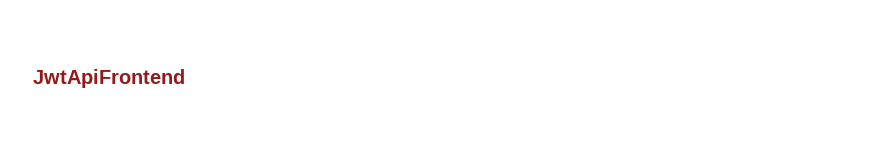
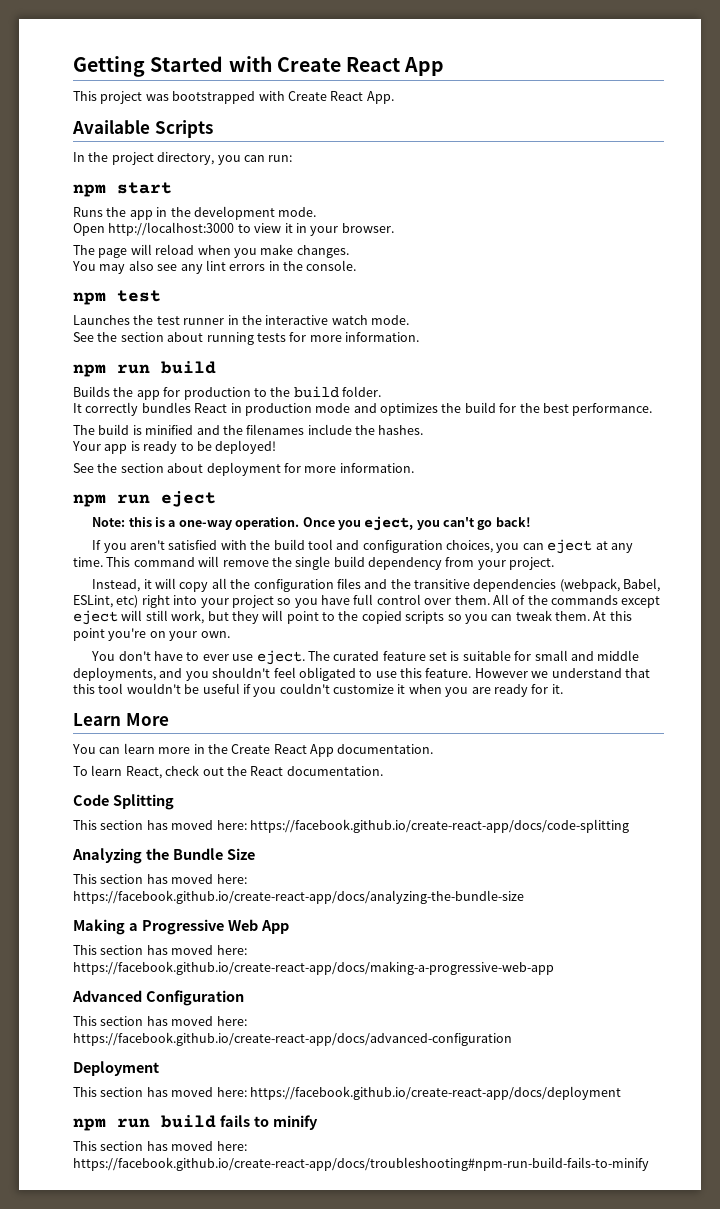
[33,69,185,88] JwtApiFrontend -> [73,56,445,77] [73,91,394,104] [72,120,213,138] [73,152,293,165] [73,182,172,197] [73,206,317,220] [73,222,394,236] [73,244,349,258] [72,260,357,274] [73,290,161,305] [73,315,409,325] [73,332,419,345] [73,361,216,377] [73,386,381,400] [73,402,653,416] [73,424,424,435] [72,440,277,454] [73,462,414,476] [73,491,216,507] [92,516,531,531] [92,539,633,554] [73,556,555,570] [92,578,661,592] [73,594,661,608] [73,610,632,625] [73,628,230,641] [91,650,640,665] [73,667,650,681] [73,683,563,697] [73,713,169,726] [72,743,434,757] [73,765,383,779] [73,794,174,810] [73,819,629,833] [72,848,255,864] [73,874,247,884] [73,890,524,904] [73,919,289,935] [73,945,247,955] [73,961,554,975] [72,990,244,1006] [73,1016,247,1026] [73,1032,512,1046] [73,1061,159,1076] [73,1086,621,1100] [73,1115,318,1131] [73,1141,247,1151] [73,1157,649,1171] Getting Started with Create React App // This project was bootstrapped with Create React App. // Available Scripts // In the project directory, you can run: // npm start // Runs the app in the development mode. // Open http://localhost:3000 to view it in your browser. // The page will reload when you make changes. // You may also see any lint errors in the console. // npm test // Launches the test runner in the interactive watch mode. // See the section about running tests for more information. // npm run build // Builds the app for production to the build folder. // It correctly bundles React in production mode and optimizes the build for the best performance. // The build is minified and the filenames include the hashes. // Your app is ready to be deployed! // See the section about deployment for more information. // npm run eject // Note: this is a one-way operation. Once you eject, you can't go back! // If you aren't satisfied with the build tool and configuration choices, you can eject at any time. This command will remove the single build dependency from your project. // Instead, it will copy all the configuration files and the transitive dependencies (webpack, Babel, ESLint, etc) right into your project so you have full control over them. All of the commands except eject will still work, but they will point to the copied scripts so you can tweak them. At this point you're on your own. // You don't have to ever use eject. The curated feature set is suitable for small and middle deployments, and you shouldn't feel obligated to use this feature. However we understand that this tool wouldn't be useful if you couldn't customize it when you are ready for it. // Learn More // You can learn more in the Create React App documentation. // To learn React, check out the React documentation. // Code Splitting // This section has moved here: https://facebook.github.io/create-react-app/docs/code-splitting // Analyzing the Bundle Size // This section has moved here: https://facebook.github.io/create-react-app/docs/analyzing-the-bundle-size // Making a Progressive Web App // This section has moved here: https://facebook.github.io/create-react-app/docs/making-a-progressive-web-app // Advanced Configuration // This section has moved here: https://facebook.github.io/create-react-app/docs/advanced-configuration // Deployment // This section has moved here: https://facebook.github.io/create-react-app/docs/deployment // npm run build fails to minify // This section has moved here: https://facebook.github.io/create-react-app/docs/troubleshooting#npm-run-build-fails-to-minify

